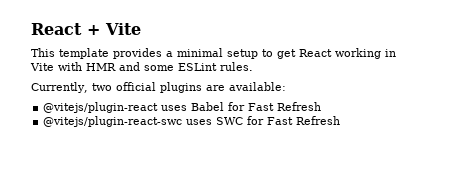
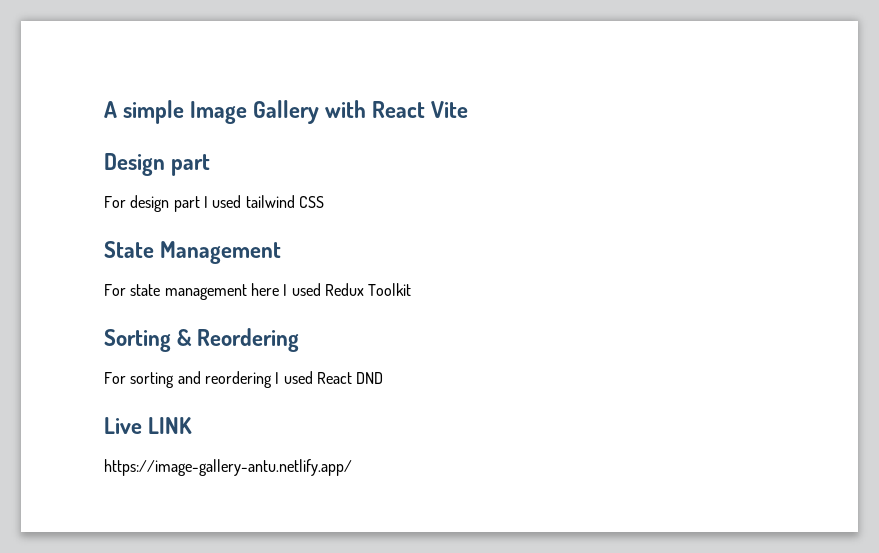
[31,23,141,35] [31,48,396,59] [30,62,253,71] [31,82,286,93] [43,102,322,113] [43,116,341,127] React + Vite // This template provides a minimal setup to get React working in Vite with HMR and some ESLint rules. // Currently, two official plugins are available: // @vitejs/plugin-react uses Babel for Fast Refresh // @vitejs/plugin-react-swc uses SWC for Fast Refresh -> [104,100,469,124] [104,153,211,176] [104,195,324,212] [104,241,282,264] [104,283,412,300] [104,328,300,352] [104,371,384,388] [104,417,193,434] [104,459,352,476] A simple Image Gallery with React Vite // Design part // For design part I used tailwind CSS // State Management // For state management here I used Redux Toolkit // Sorting & Reordering // For sorting and reordering I used React DND // Live LINK // https://image-gallery-antu.netlify.app/

